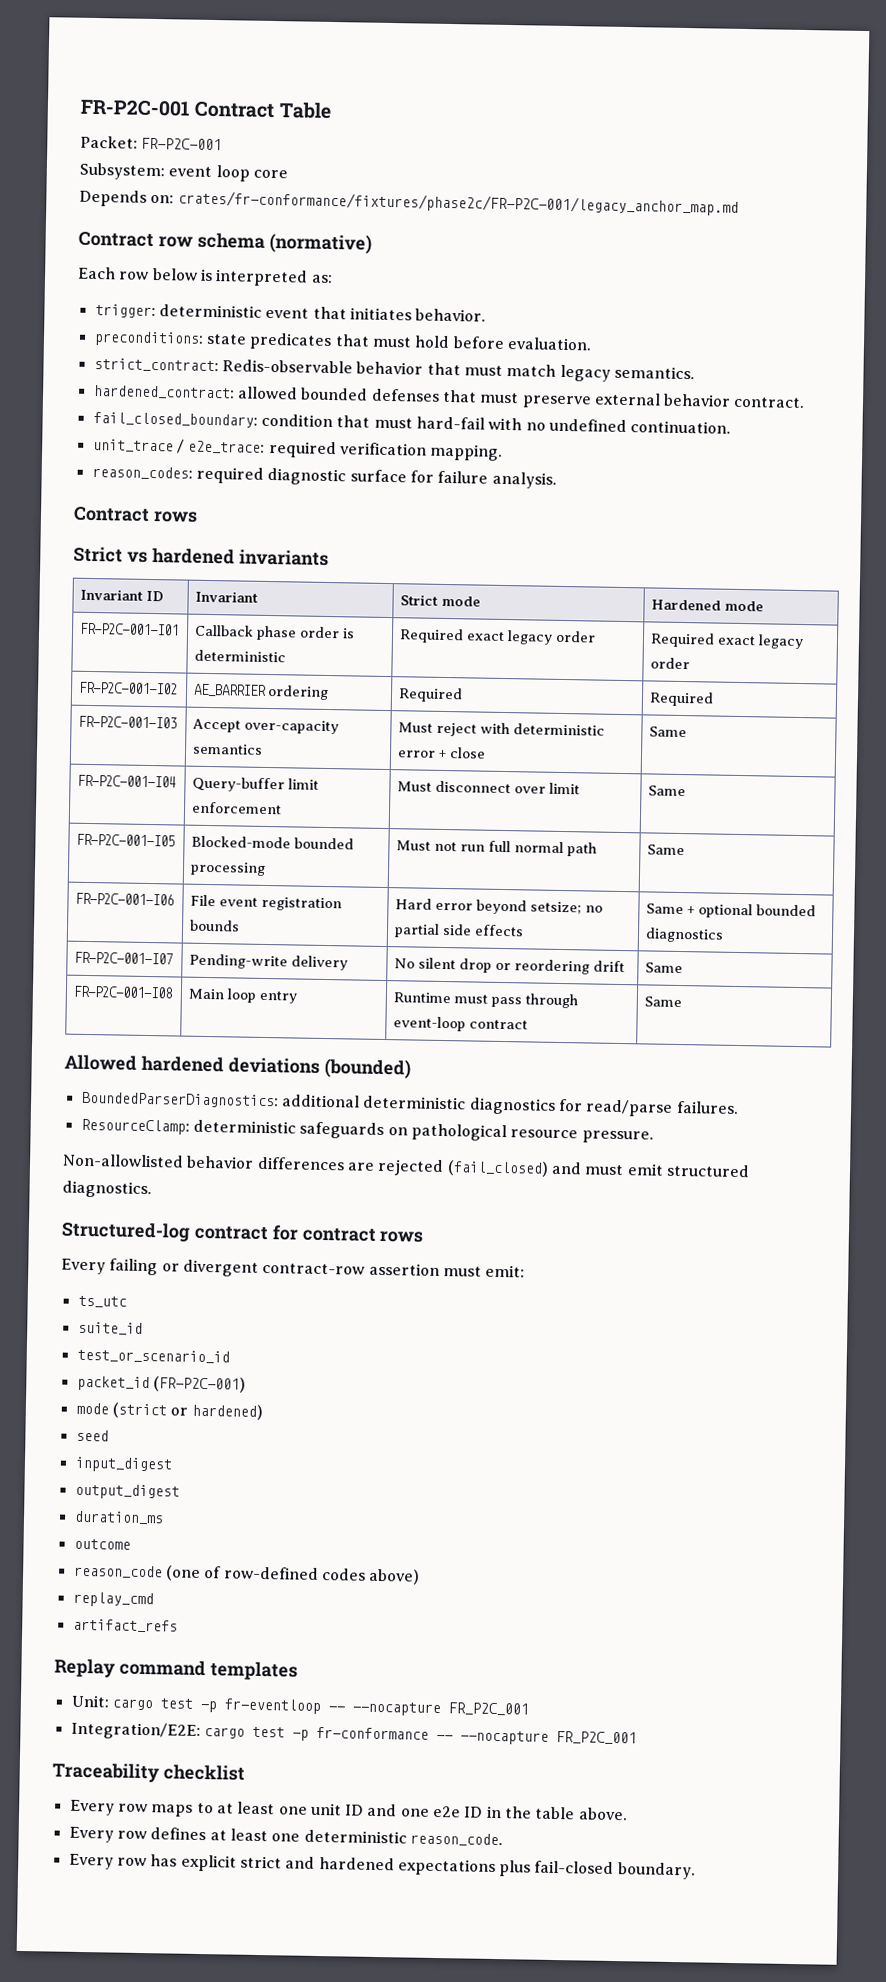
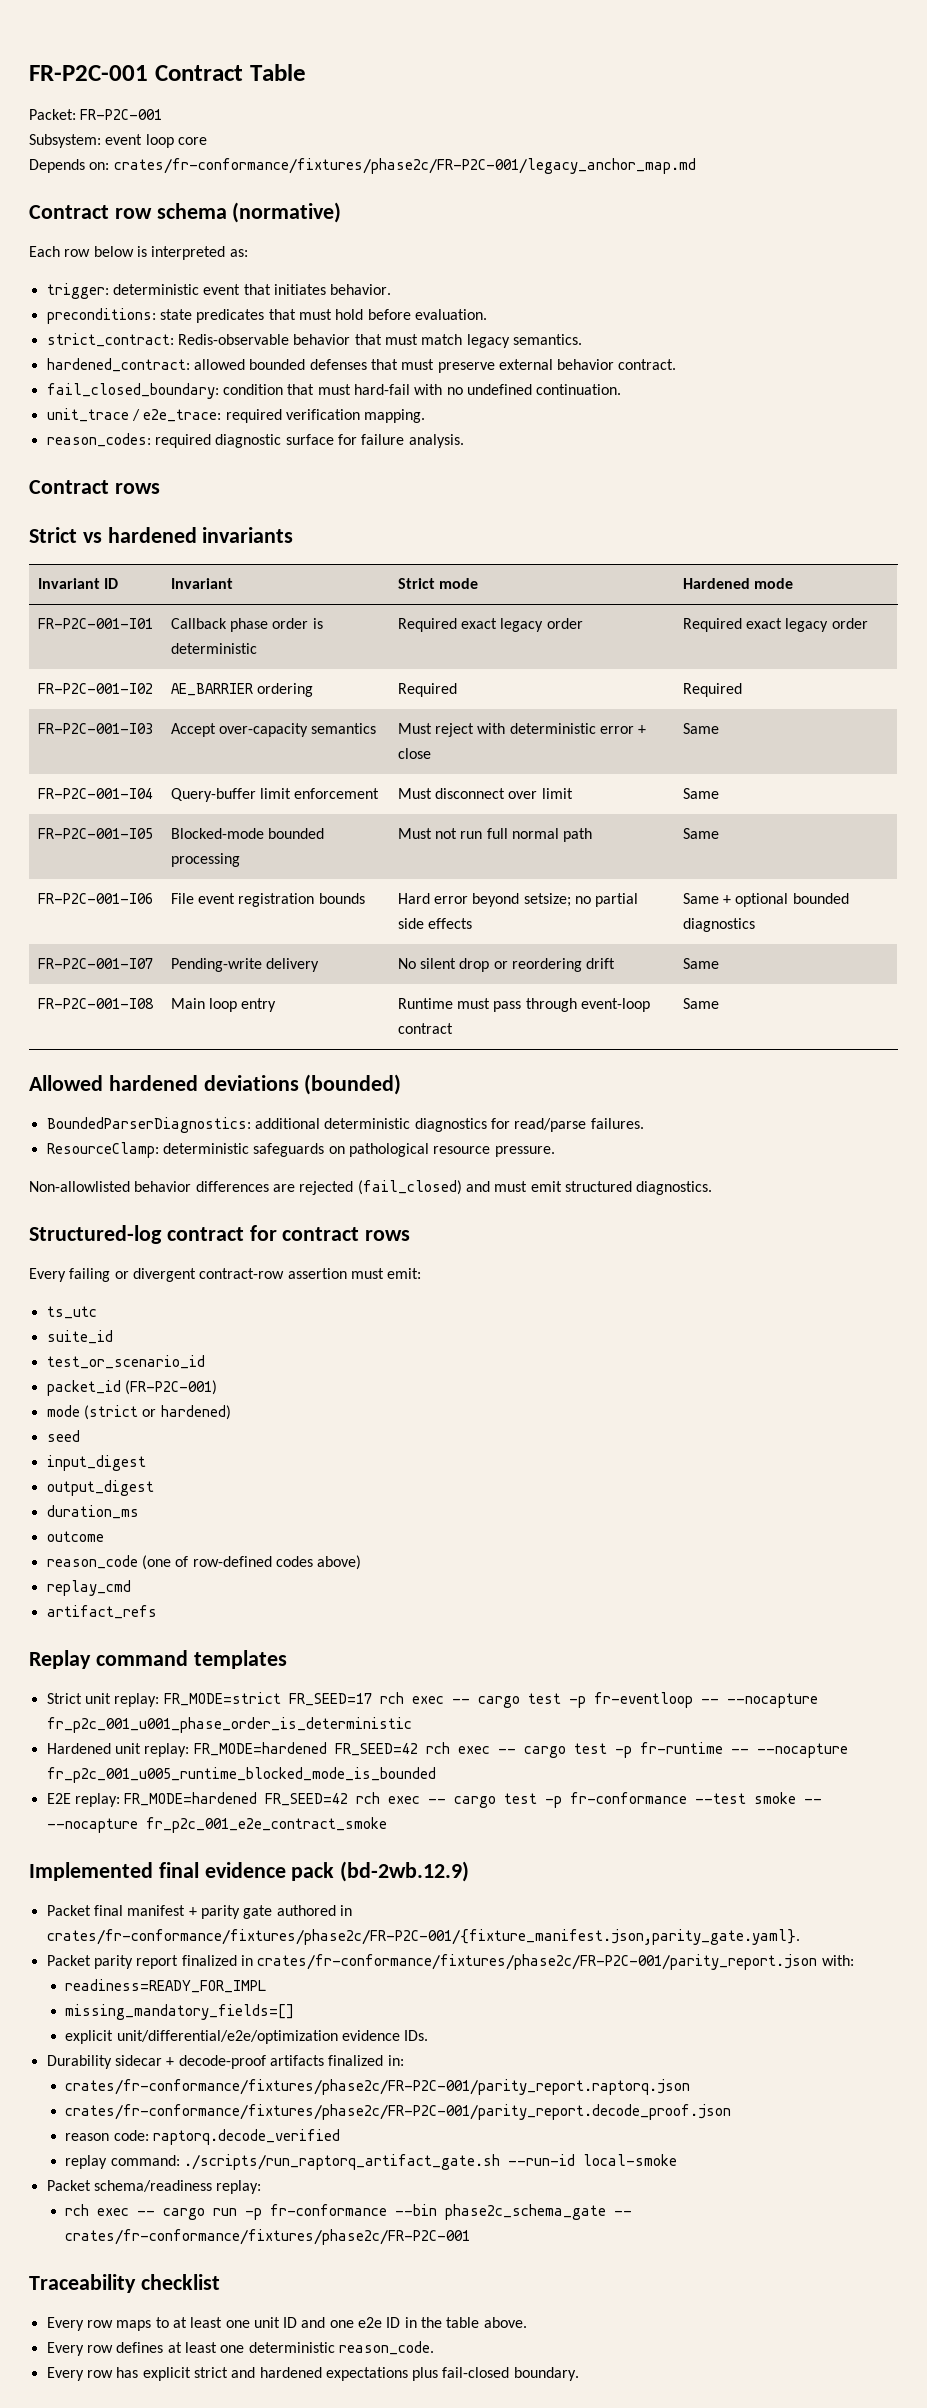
[70,1694,110,1708] Unit: -> [46,1692,470,1707] Strict unit replay: FR_MODE=strict FR_SEED=17 rch exec --
[447,1702,529,1716] [70,1721,637,1745] FR_P2C_001 // Integration/E2E: cargo test -p fr-conformance -- --nocapture FR_P2C_001 -> [46,1717,412,1733] [46,1742,848,1758] [46,1767,436,1783] [46,1792,823,1808] [46,1817,387,1833] [29,1861,470,1882] [46,1905,352,1919] [46,1929,800,1945] [46,1954,854,1970] [65,1979,267,1993] [65,2004,295,2020] [65,2030,429,2044] [46,2055,404,2069] [65,2079,691,2095] [65,2104,732,2120] [65,2129,340,2145] [65,2154,677,2170] [46,2180,262,2194] [65,2204,633,2220] [65,2229,471,2245] fr_p2c_001_u001_phase_order_is_deterministic // Hardened unit replay: FR_MODE=hardened FR_SEED=42 rch exec -- cargo test -p fr-runtime -- --nocapture fr_p2c_001_u005_runtime_blocked_mode_is_bounded // E2E replay: FR_MODE=hardened FR_SEED=42 rch exec -- cargo test -p fr-conformance --test smoke -- --nocapture fr_p2c_001_e2e_contract_smoke // Implemented final evidence pack (bd-2wb.12.9) // Packet final manifest + parity gate authored in crates/fr-conformance/fixtures/phase2c/FR-P2C-001/{fixture_manifest.json,parity_gate.yaml}. // Packet parity report finalized in crates/fr-conformance/fixtures/phase2c/FR-P2C-001/parity_report.json with: // readiness=READY_FOR_IMPL // missing_mandatory_fields=[] // explicit unit/differential/e2e/optimization evidence IDs. // Durability sidecar + decode-proof artifacts finalized in: // crates/fr-conformance/fixtures/phase2c/FR-P2C-001/parity_report.raptorq.json // crates/fr-conformance/fixtures/phase2c/FR-P2C-001/parity_report.decode_proof.json // reason code: raptorq.decode_verified // replay command: ./scripts/run_raptorq_artifact_gate.sh --run-id local-smoke // Packet schema/readiness replay: // rch exec -- cargo run -p fr-conformance --bin phase2c_schema_gate -- crates/fr-conformance/fixtures/phase2c/FR-P2C-001

